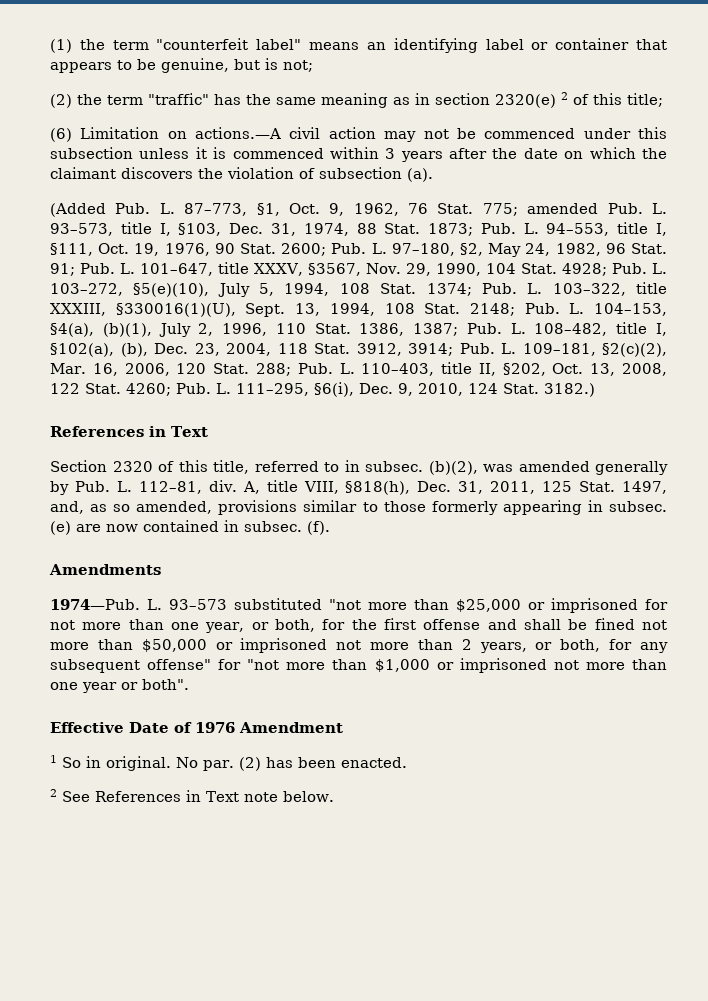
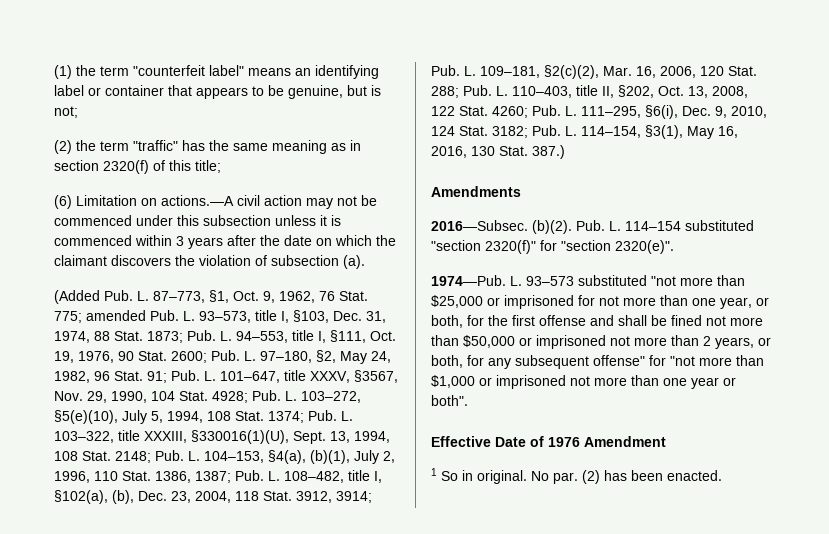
[495,92,568,108] 2320(e) 2 -> [103,160,149,174] 2320(f)
[544,383,595,397] [50,426,208,437] [50,460,668,475] [50,480,667,495] [50,500,667,515] [50,520,330,535] [49,564,161,575] 3182.) // References in Text // Section 2320 of this title, referred to in subsec. (b)(2), was amended generally by Pub. L. 112–81, div. A, title VIII, §818(h), Dec. 31, 2011, 125 Stat. 1497, and, as so amended, provisions similar to those formerly appearing in subsec. (e) are now contained in subsec. (f). // Amendments -> [492,125,738,139] [431,145,565,159] [431,186,521,197] [431,220,754,234] [431,240,674,254] 3182; Pub. L. 114–154, §3(1), May 16, 2016, 130 Stat. 387.) // Amendments // 2016—Subsec. (b)(2). Pub. L. 114–154 substituted "section 2320(f)" for "section 2320(e)".
[50,789,334,802] // 2 See References in Text note below. -> (722, 475) none

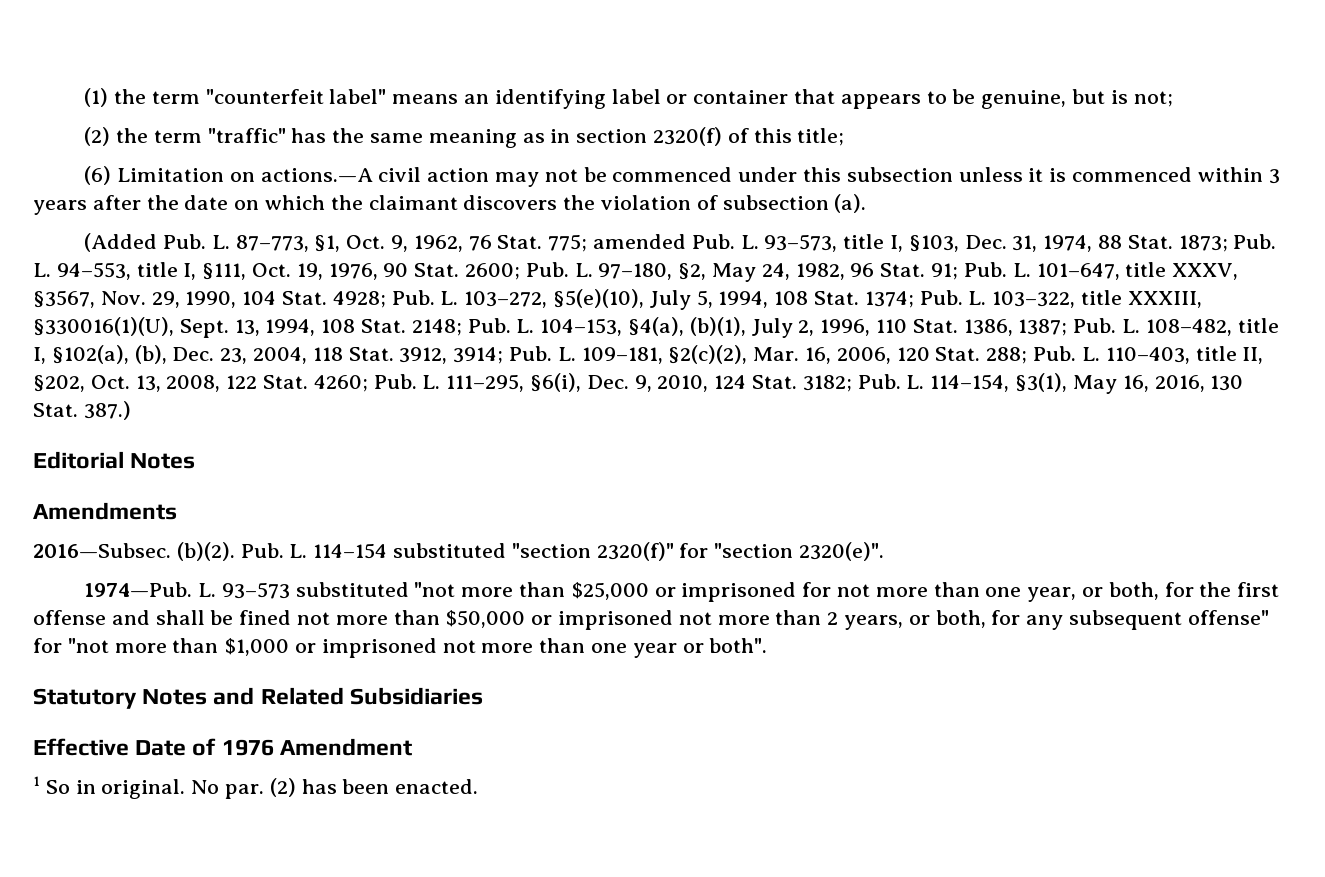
(565, 152) none -> [33,451,196,469] // Editorial Notes
(468, 400) none -> [33,687,483,709] // Statutory Notes and Related Subsidiaries

